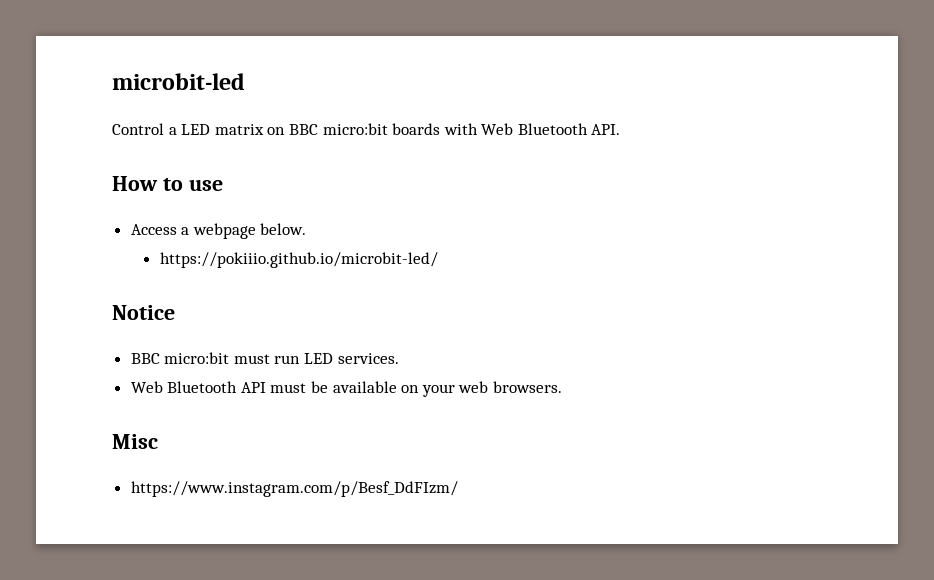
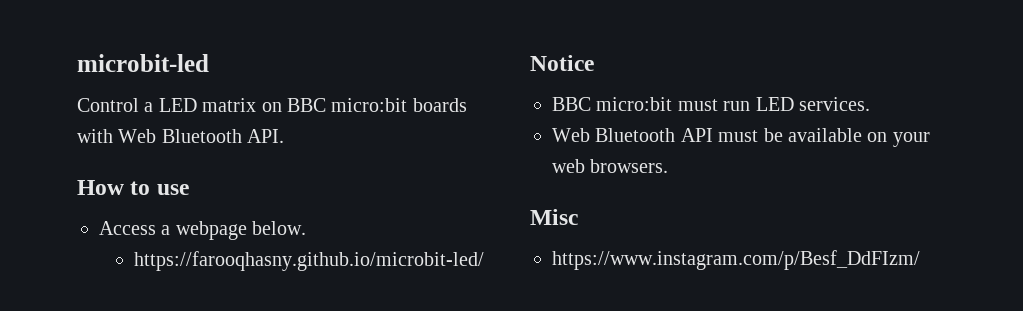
[159,252,438,268] https://pokiiio.github.io/microbit-led/ -> [133,251,484,271] https://farooqhasny.github.io/microbit-led/

